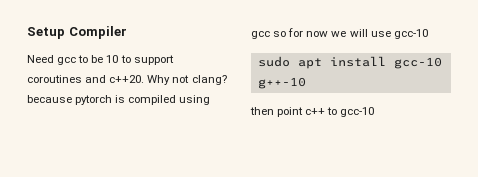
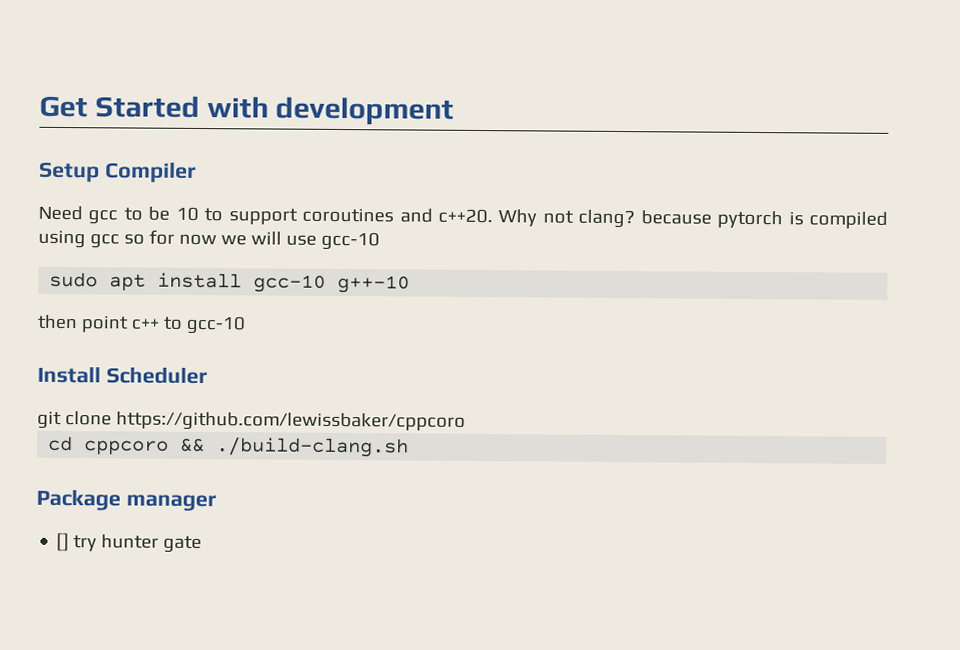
(27, 33) none -> [39,95,455,126] Get Started with development //
(375, 112) none -> [37,365,208,385] [37,410,466,432] [48,435,410,458] [36,488,217,512] [56,532,203,554] // Install Scheduler // git clone https://github.com/lewissbaker/cppcoro // cd cppcoro && ./build-clang.sh // Package manager // [] try hunter gate

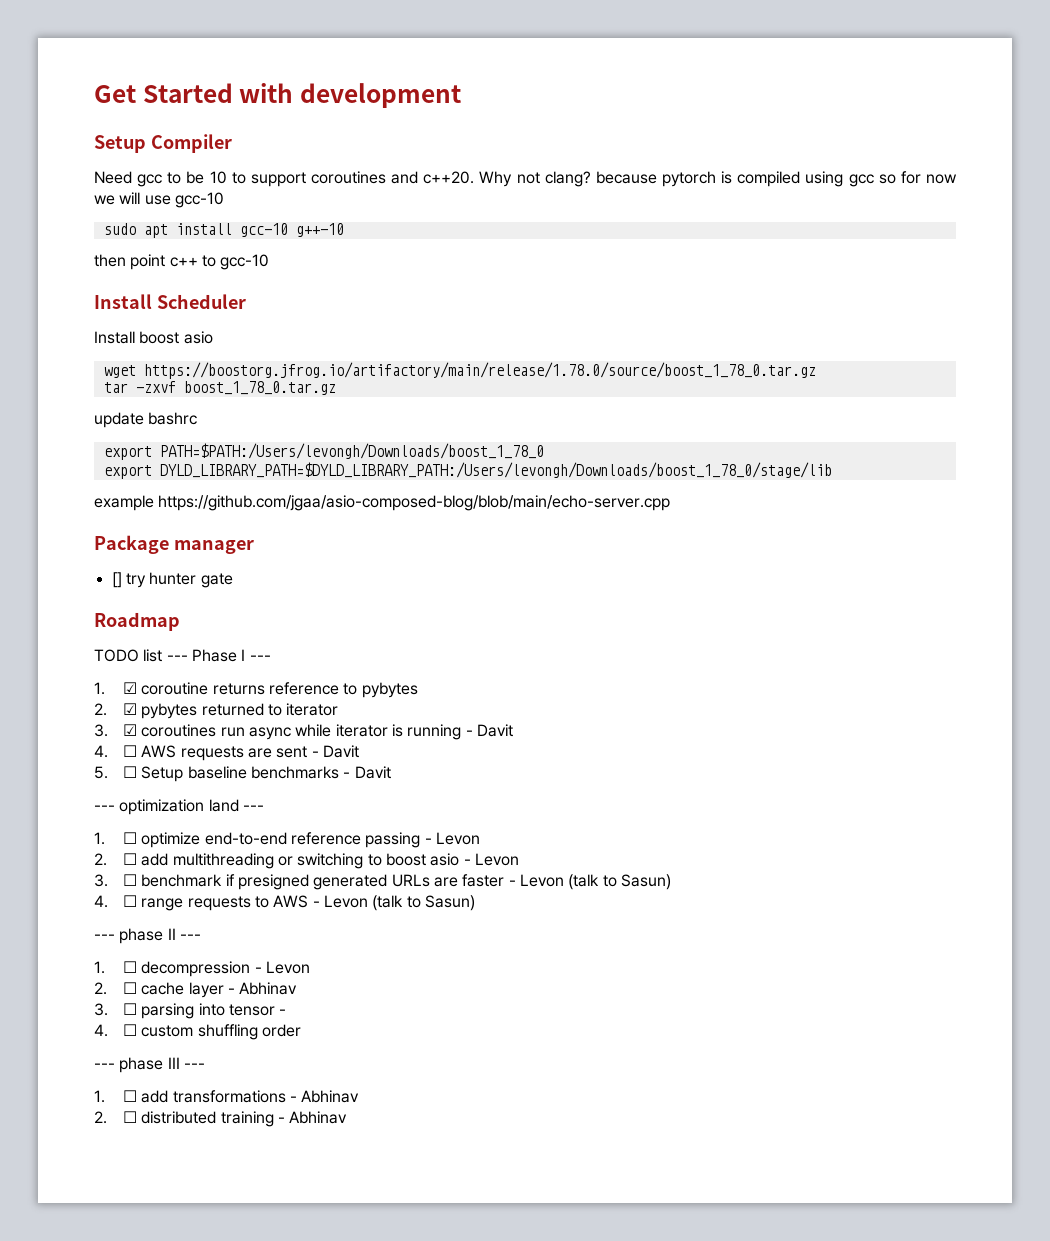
[37,410,466,432] [48,435,410,458] git clone https://github.com/lewissbaker/cppcoro // cd cppcoro && ./build-clang.sh -> [94,331,213,344] [103,362,816,379] [103,381,336,395] [94,412,198,428] [103,443,544,460] [103,462,832,479] [94,495,671,511] Install boost asio // wget https://boostorg.jfrog.io/artifactory/main/release/1.78.0/source/boost_1_78_0.tar.gz // tar -zxvf boost_1_78_0.tar.gz // update bashrc // export PATH=$PATH:/Users/levongh/Downloads/boost_1_78_0 // export DYLD_LIBRARY_PATH=$DYLD_LIBRARY_PATH:/Users/levongh/Downloads/boost_1_78_0/stage/lib // example https://github.com/jgaa/asio-composed-blog/blob/main/echo-server.cpp
(203, 544) none -> [94,612,180,631] [94,649,271,662] [94,682,418,698] [94,703,339,719] [94,724,514,740] [94,745,360,761] [94,766,391,782] [94,799,264,815] [94,832,481,848] [94,853,520,869] [94,874,672,890] [94,895,476,911] [94,928,201,944] [94,961,311,977] [94,982,298,998] [94,1003,287,1019] [94,1024,302,1040] [94,1057,205,1073] [94,1090,360,1103] [94,1111,348,1127] // Roadmap // TODO list --- Phase I --- // 1. ☑ coroutine returns reference to pybytes // 2. ☑ pybytes returned to iterator // 3. ☑ coroutines run async while iterator is running - Davit // 4. ☐ AWS requests are sent - Davit // 5. ☐ Setup baseline benchmarks - Davit // --- optimization land --- // 1. ☐ optimize end-to-end reference passing - Levon // 2. ☐ add multithreading or switching to boost asio - Levon // 3. ☐ benchmark if presigned generated URLs are faster - Levon (talk to Sasun) // 4. ☐ range requests to AWS - Levon (talk to Sasun) // --- phase II --- // 1. ☐ decompression - Levon // 2. ☐ cache layer - Abhinav // 3. ☐ parsing into tensor - // 4. ☐ custom shuffling order // --- phase III --- // 1. ☐ add transformations - Abhinav // 2. ☐ distributed training - Abhinav

